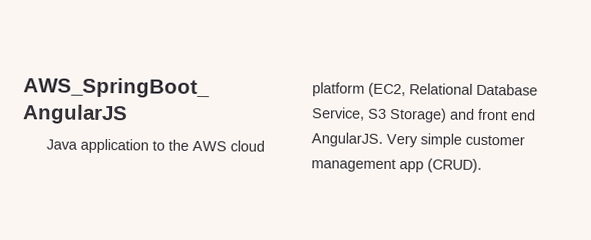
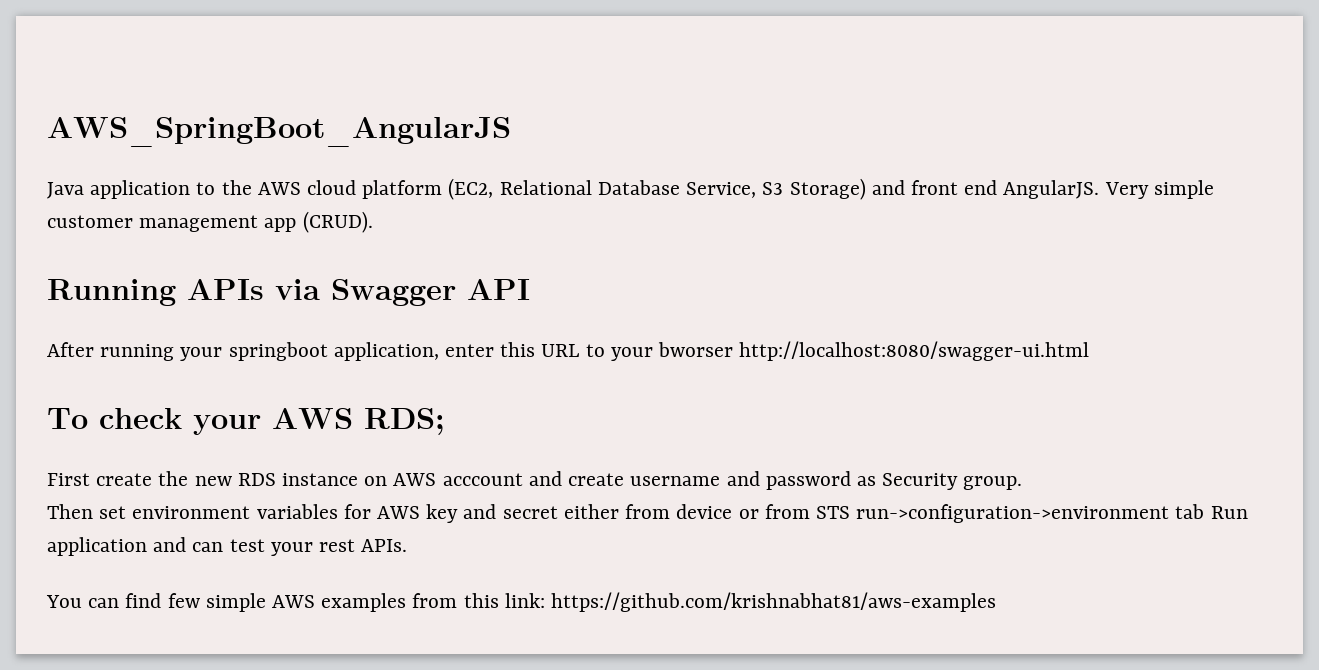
(482, 165) none -> [47,279,530,306] [47,341,1090,361] [47,408,445,435] [47,471,1023,490] [47,504,1248,523] [47,537,408,556] [46,592,997,612] // Running APIs via Swagger API // After running your springboot application, enter this URL to your bworser http://localhost:8080/swagger-ui.html // To check your AWS RDS; // First create the new RDS instance on AWS acccount and create username and password as Security group. // Then set environment variables for AWS key and secret either from device or from STS run->configuration->environment tab Run application and can test your rest APIs. // You can find few simple AWS examples from this link: https://github.com/krishnabhat81/aws-examples

